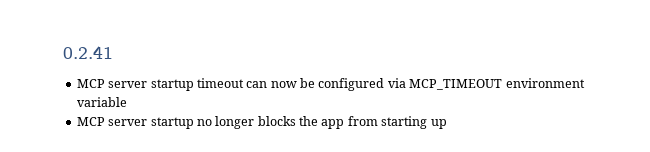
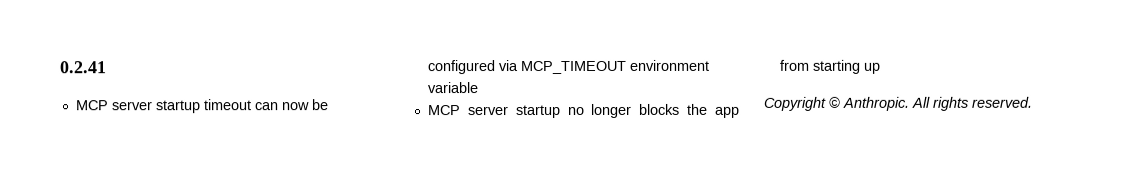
(447, 124) none -> [764,96,1033,111] // Copyright © Anthropic. All rights reserved.

